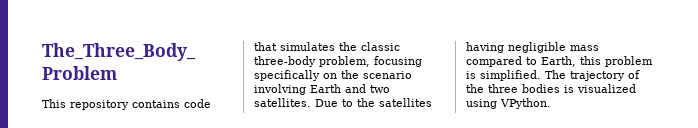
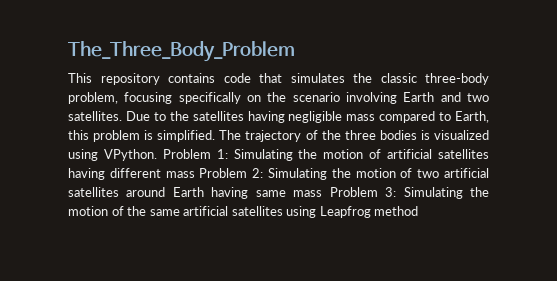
(551, 103) none -> [162,149,490,161] [68,168,490,180] [68,187,490,199] [68,206,419,218] Problem 1: Simulating the motion of artificial satellites having different mass Problem 2: Simulating the motion of two artificial satellites around Earth having same mass Problem 3: Simulating the motion of the same artificial satellites using Leapfrog method

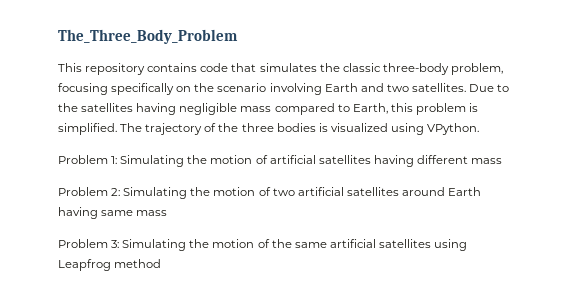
(157, 155) none -> (480, 129) //
(195, 174) none -> (503, 161) //
(323, 193) none -> (168, 213) //

